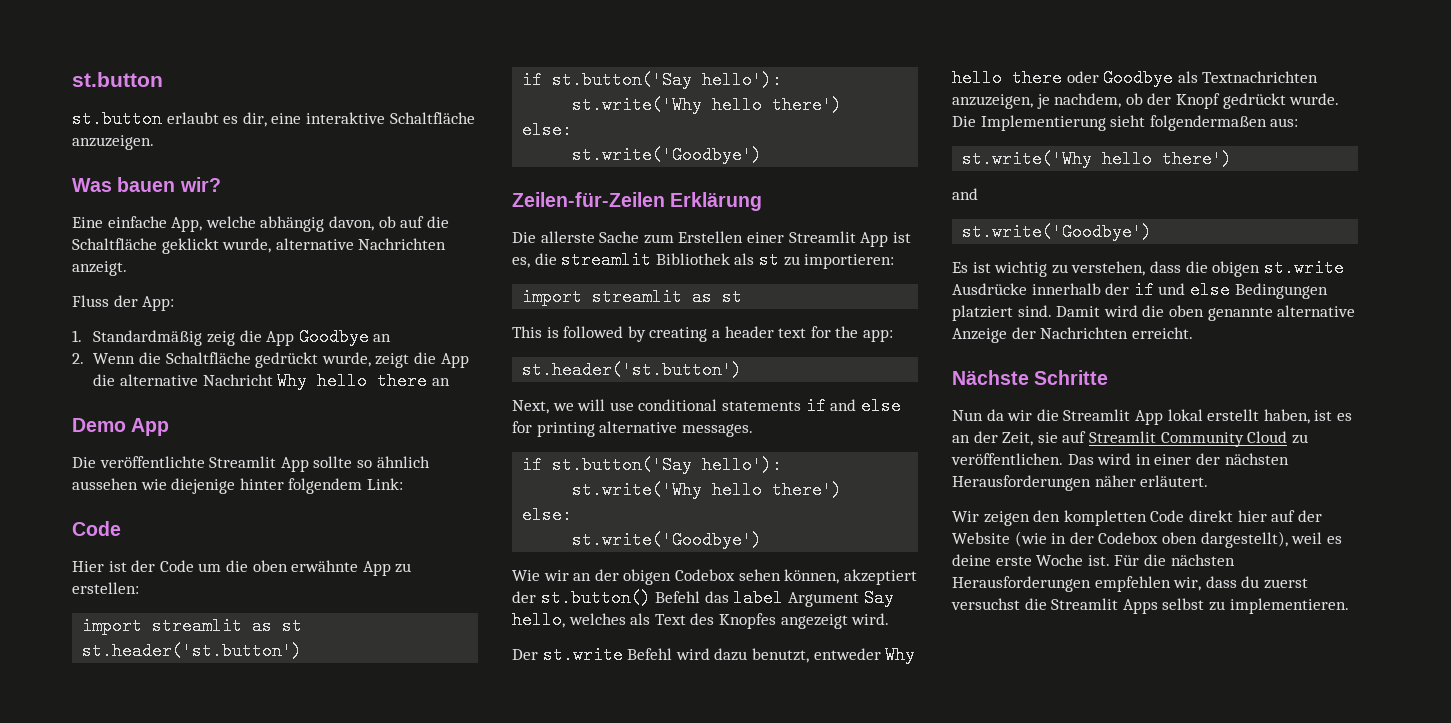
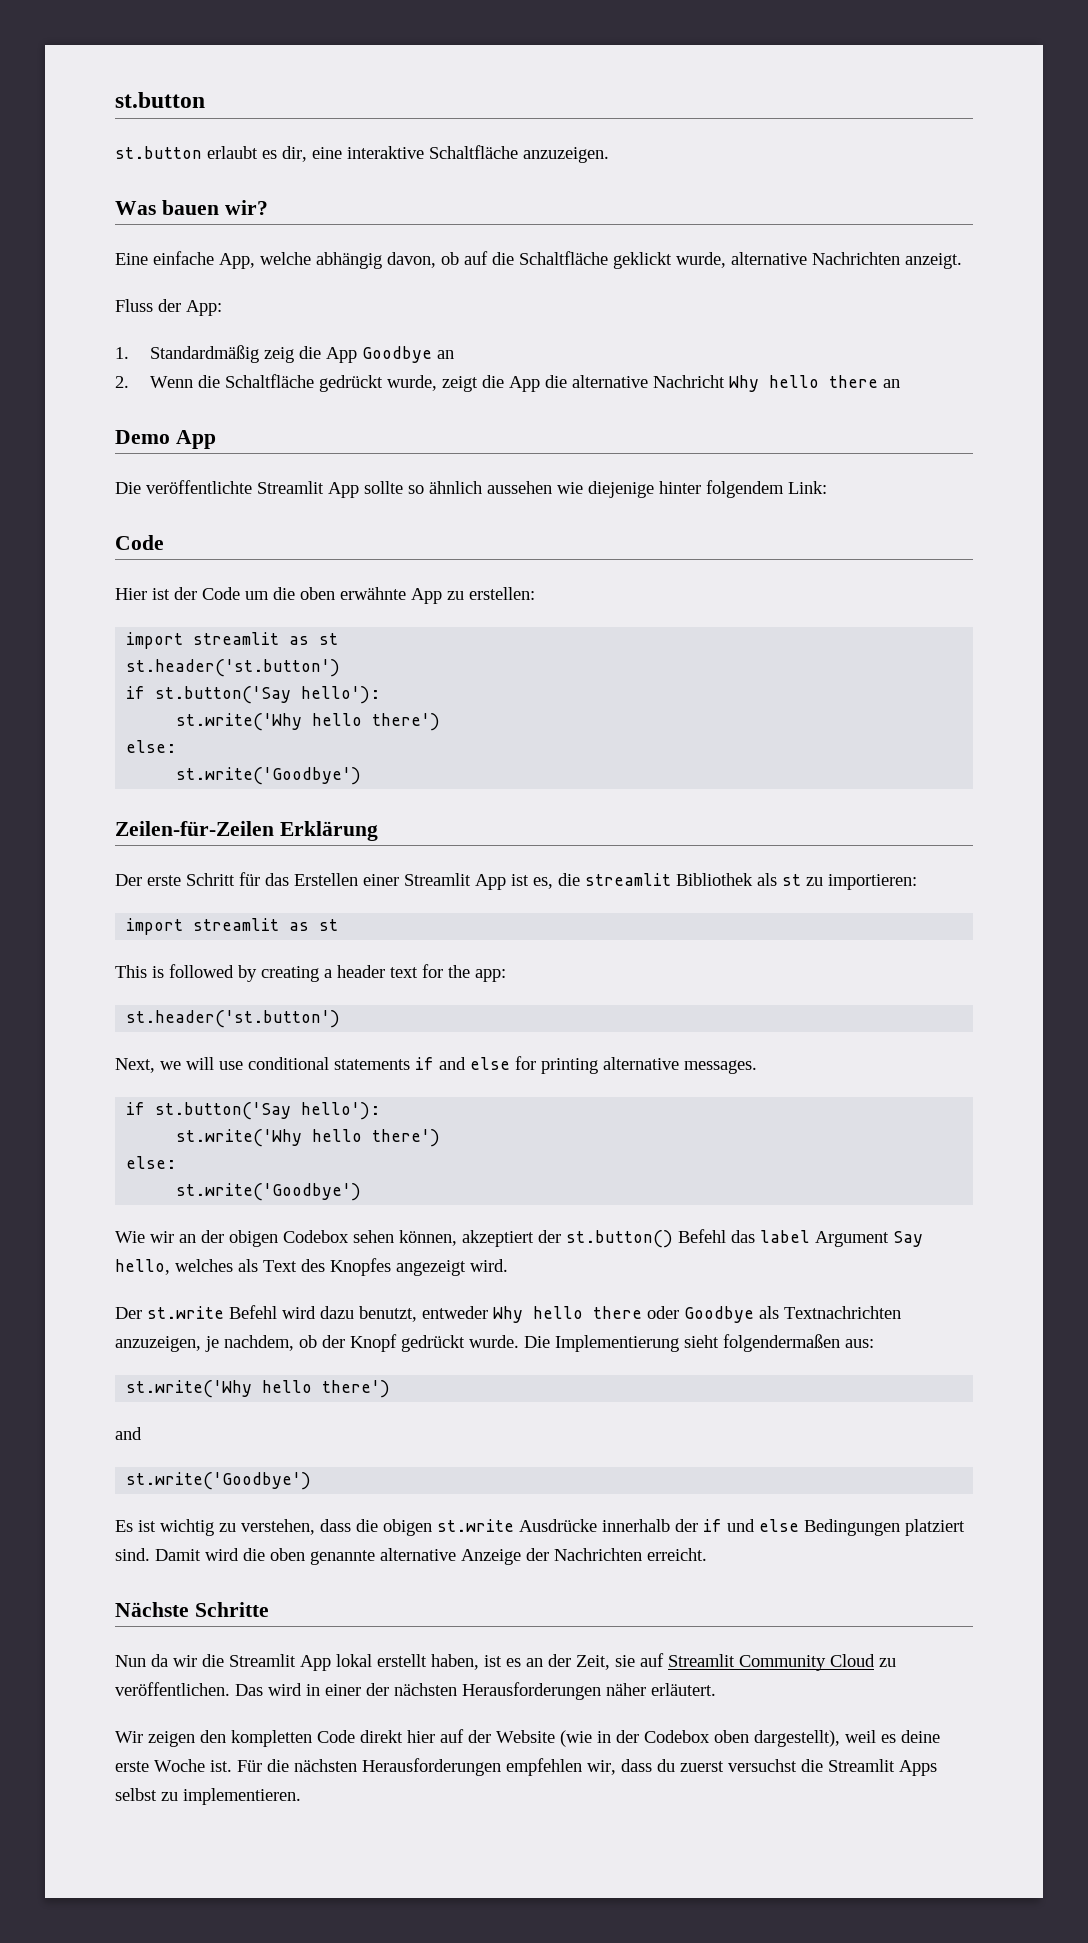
[512,231,674,244] Die allerste Sache zum -> [115,872,289,886] Der erste Schritt für das

